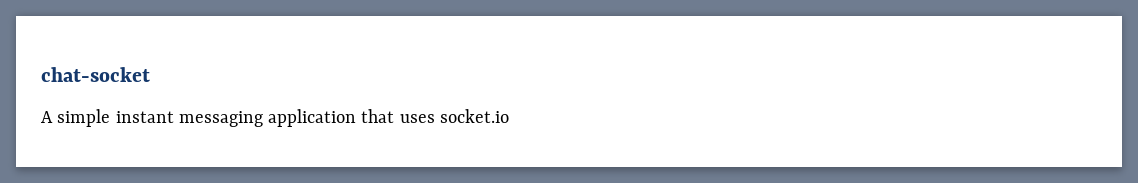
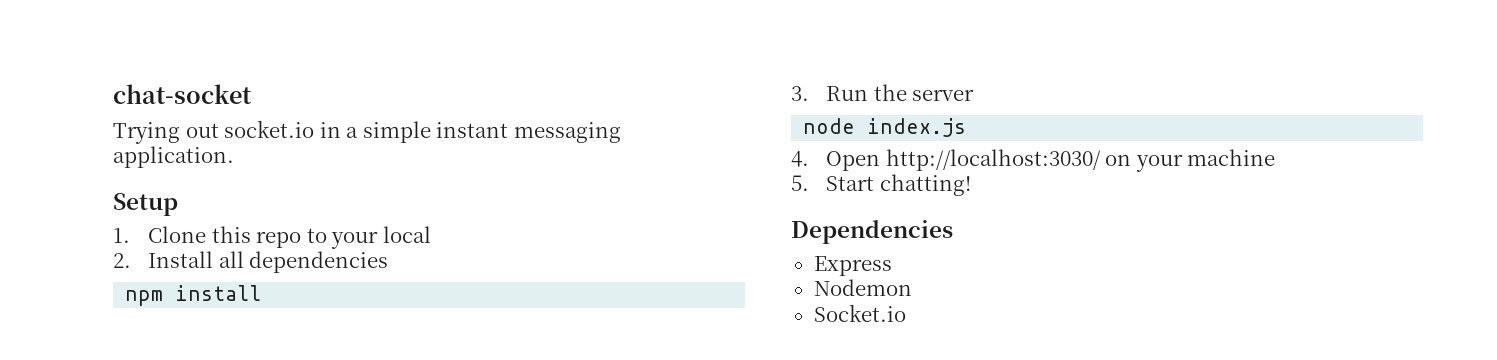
[41,109,509,127] A simple instant messaging application that uses socket.io -> [113,120,621,144] [113,146,234,168] [113,193,178,216] [113,226,431,249] [113,251,389,273] [125,285,262,306] [791,84,975,101] [803,118,967,137] [791,149,1276,172] [791,174,971,196] [791,220,953,244] [813,256,892,276] [813,279,912,296] [813,304,906,322] Trying out socket.io in a simple instant messaging application. // Setup // 1. Clone this repo to your local // 2. Install all dependencies // npm install // 3. Run the server // node index.js // 4. Open http://localhost:3030/ on your machine // 5. Start chatting! // Dependencies // Express // Nodemon // Socket.io

